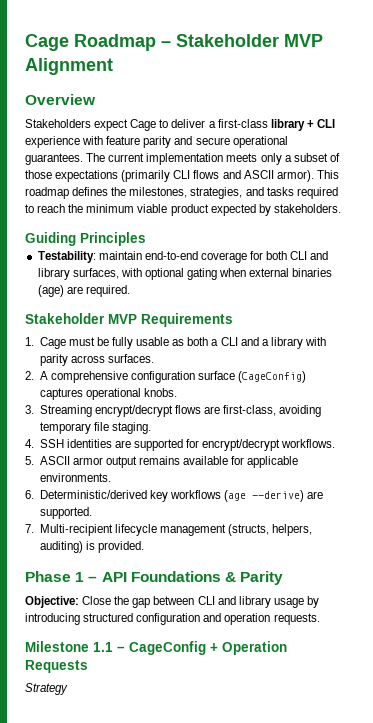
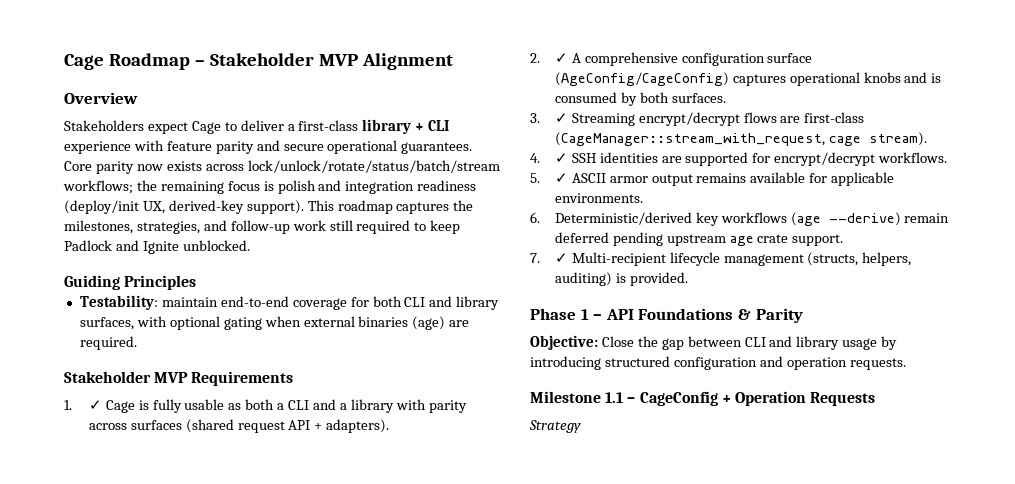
[86,153,340,165] [25,170,314,182] The current implementation meets only a subset of those expectations (primarily CLI flows and ASCII armor). -> [64,160,500,174] [63,180,477,194] [64,200,304,214] Core parity now exists across lock/unlock/rotate/status/batch/stream workflows; the remaining focus is polish and integration readiness (deploy/init UX, derived-key support).
[72,187,109,196] defines -> [396,202,450,214] captures
[266,187,338,199] [25,204,341,216] tasks required to reach the minimum viable product expected by stakeholders. -> [230,220,461,234] [64,240,250,254] follow-up work still required to keep Padlock and Ignite unblocked.
[39,337,109,349] Cage must be -> [88,400,149,413] ✓ Cage is
[107,354,154,363] surfaces. -> [130,419,390,433] surfaces (shared request API + adapters).
(34, 375) none -> [554,53,568,63] ✓
[238,371,307,383] (CageConfig) -> [554,72,729,86] (AgeConfig/CageConfig)
[143,388,177,397] knobs. -> [863,72,942,83] [554,92,726,106] knobs and is consumed by both surfaces.
(34, 409) none -> [554,113,568,123] ✓
[223,405,322,417] [39,422,151,434] first-class, avoiding temporary file staging. -> [804,112,865,123] [554,132,927,146] first-class (CageManager::stream_with_request, cage stream).
(34, 443) none -> [554,153,568,163] ✓
(34, 460) none -> [554,173,568,183] ✓
[307,491,324,499] [39,507,92,519] are supported. -> [904,213,950,223] [554,232,844,246] remain deferred pending upstream age crate support.
(34, 528) none -> [554,253,568,263] ✓

